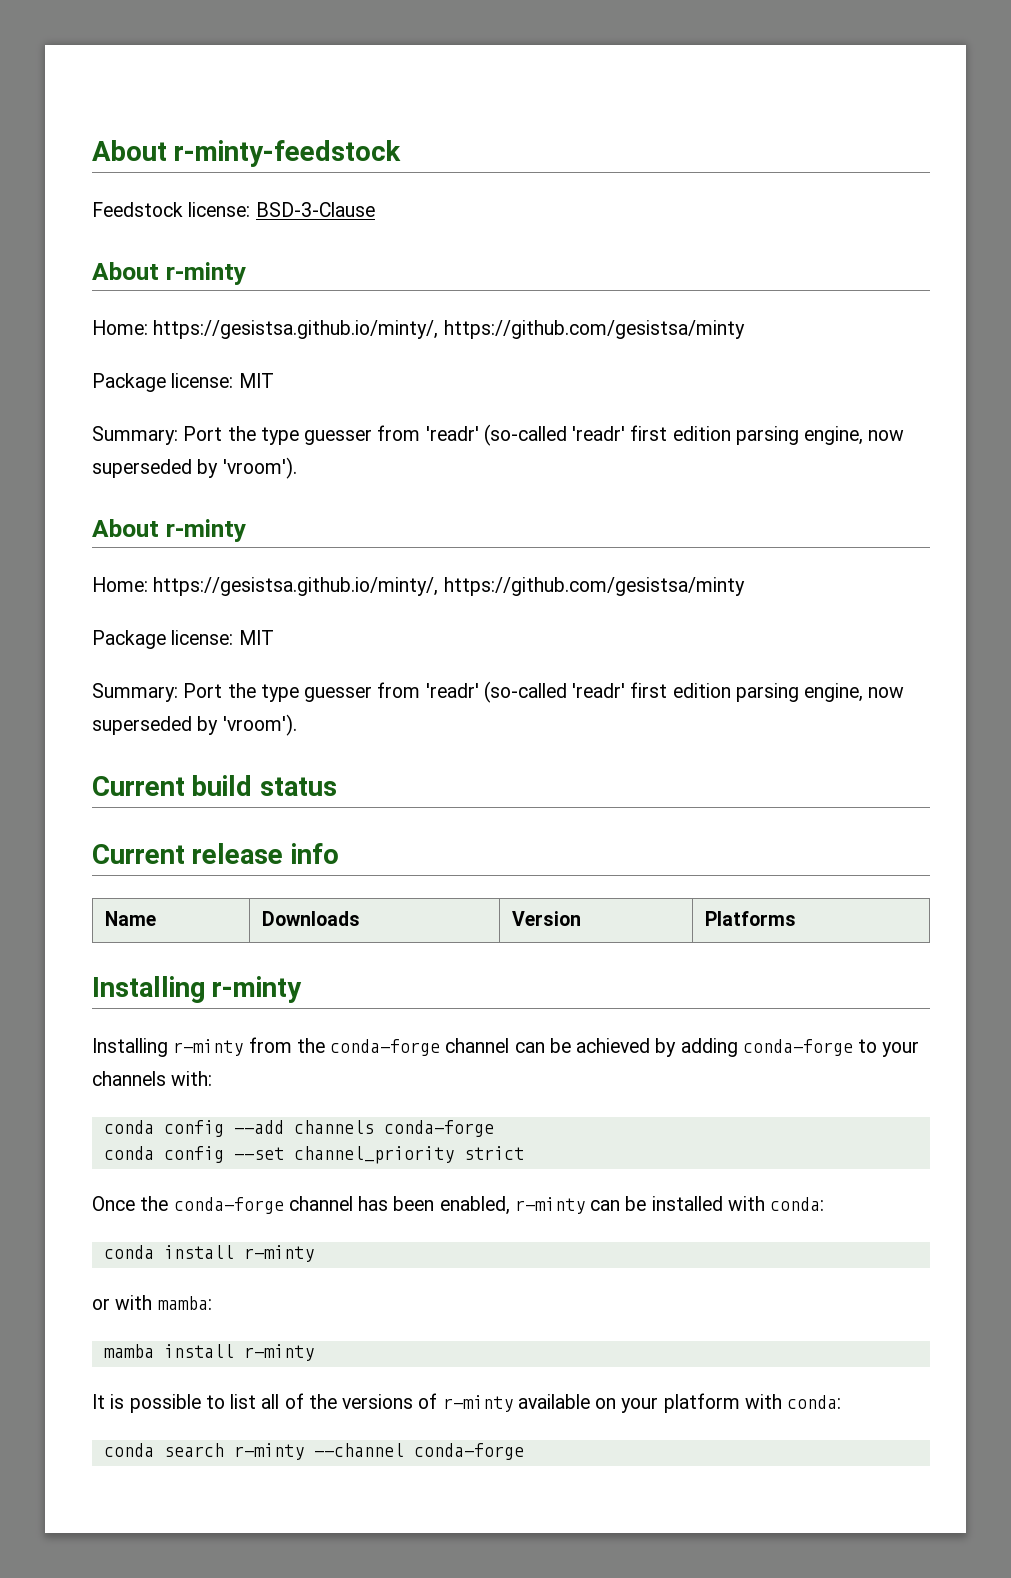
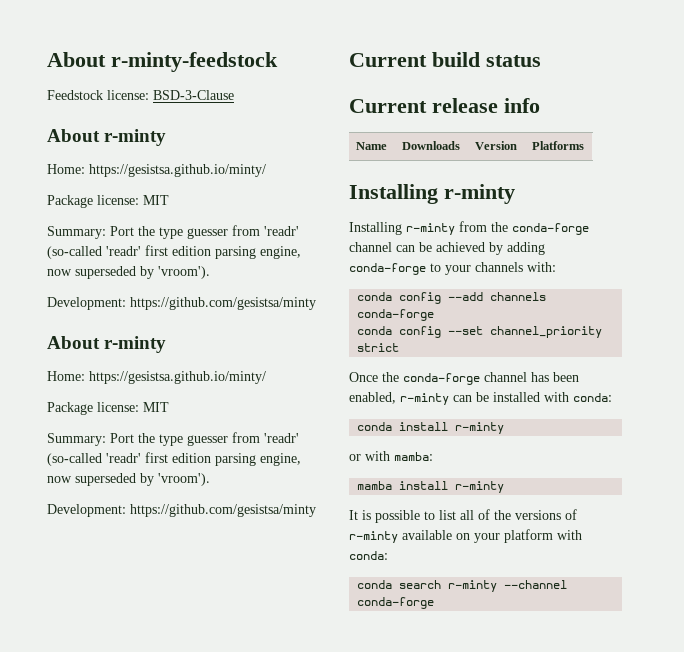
[153,320,745,339] https://gesistsa.github.io/minty/, https://github.com/gesistsa/minty -> [89,164,266,177] https://gesistsa.github.io/minty/
[92,519,246,542] [92,577,745,596] // About r-minty // Home: https://gesistsa.github.io/minty/, https://github.com/gesistsa/minty -> [47,297,316,310] [47,336,167,353] [47,371,266,384] // Development: https://github.com/gesistsa/minty // About r-minty // Home: https://gesistsa.github.io/minty/
(297, 725) none -> [47,504,316,517] // Development: https://github.com/gesistsa/minty

